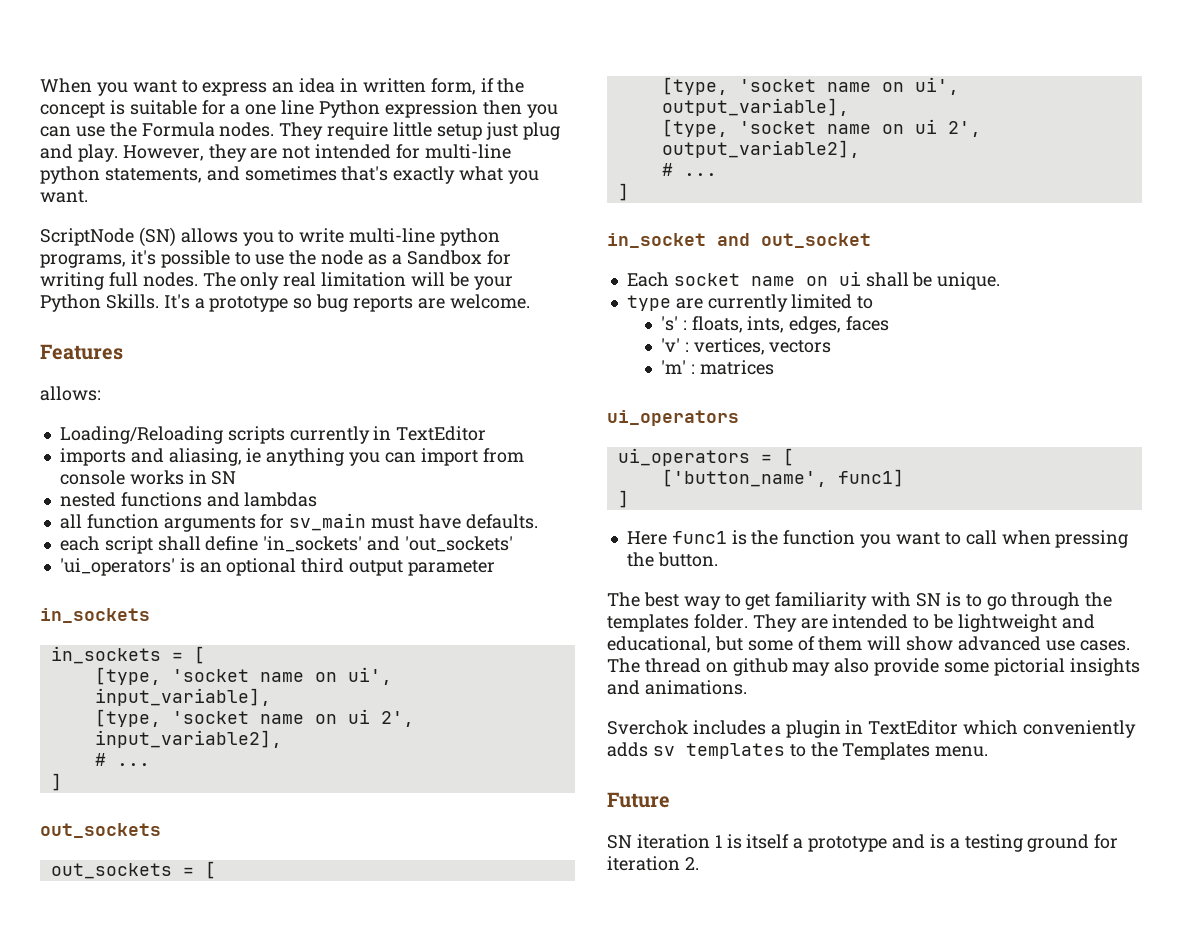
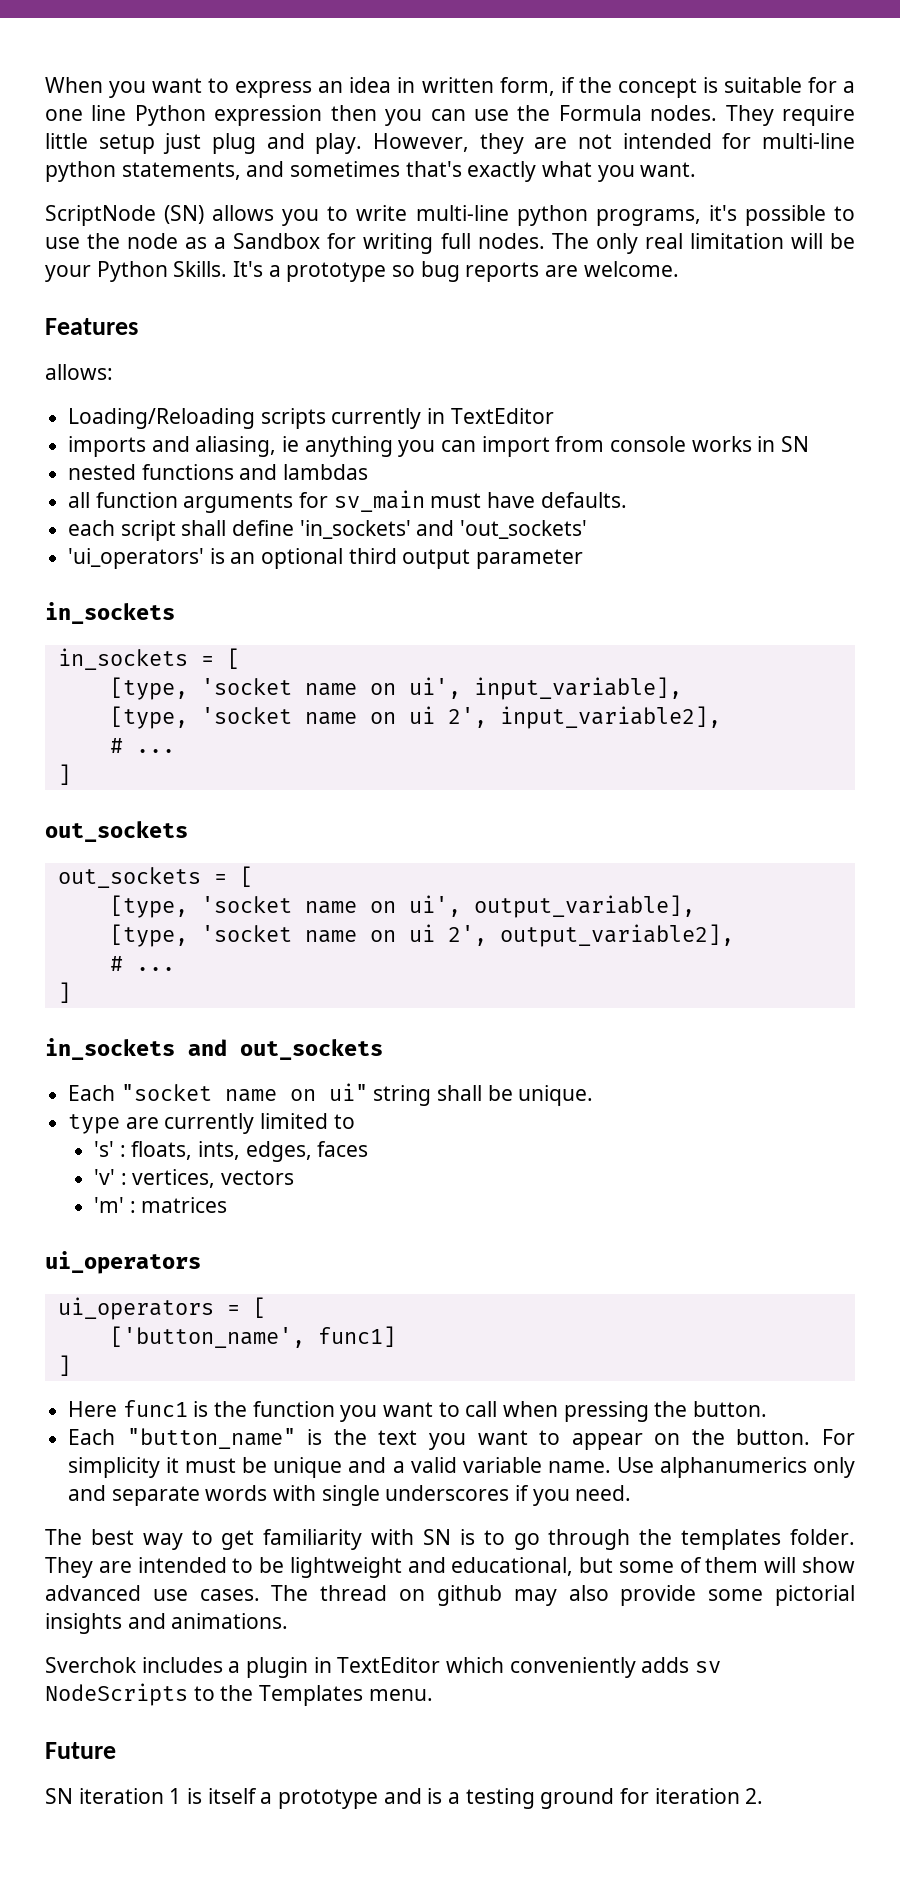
[607,233,871,248] [626,271,861,287] in_socket and out_socket // Each socket name on ui -> [45,1038,383,1060] [68,1083,432,1106] in_sockets and out_sockets // Each "socket name on ui" string
(718, 559) none -> [68,1428,856,1450] [68,1457,855,1478] [68,1485,632,1506] // Each "button_name" is the text you want to appear on the button. For simplicity it must be unique and a valid variable name. Use alphanumerics only and separate words with single underscores if you need.
[685,743,785,759] templates -> [45,1683,188,1706] NodeScripts

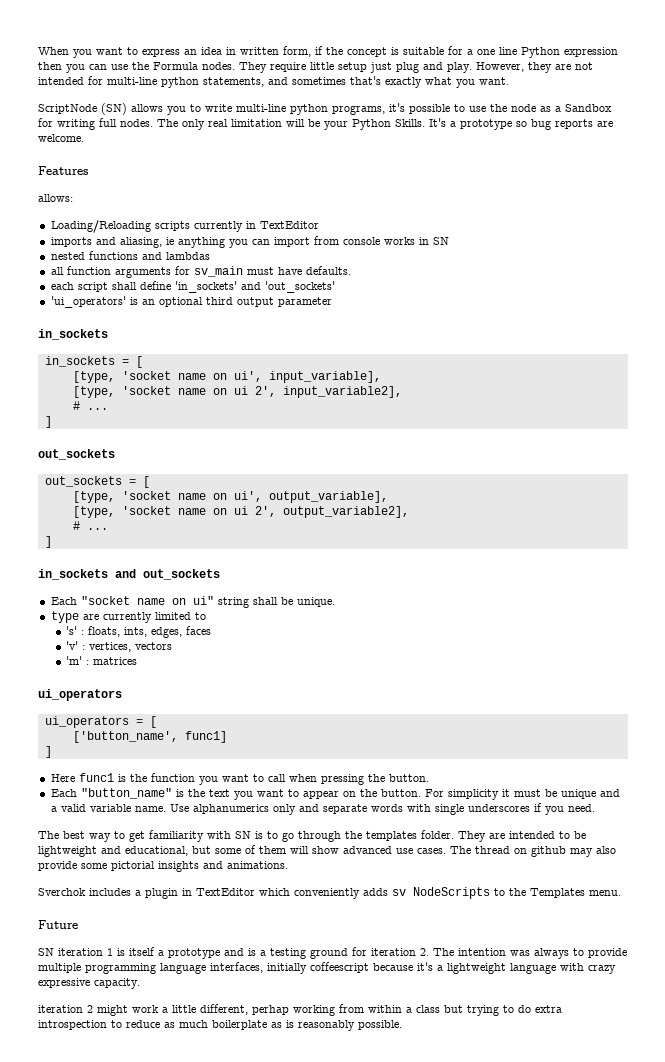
(764, 1796) none -> [433,948,627,959] [38,962,616,974] [38,978,140,989] [38,1004,562,1016] [38,1020,402,1031] The intention was always to provide multiple programming language interfaces, initially coffeescript because it's a lightweight language with crazy expressive capacity. // iteration 2 might work a little different, perhap working from within a class but trying to do extra introspection to reduce as much boilerplate as is reasonably possible.

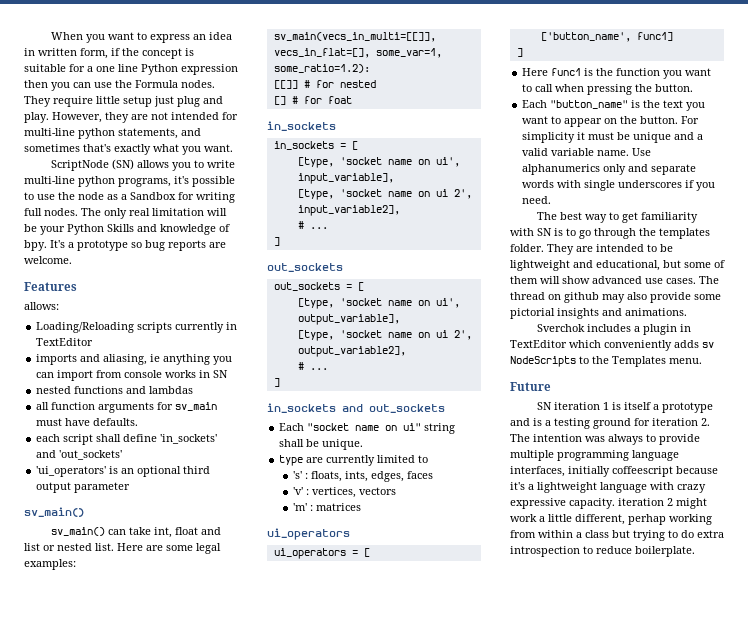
[395,119,425,127] Skills. -> [107,224,230,235] [24,240,47,251] Skills and knowledge of bpy.
(332, 302) none -> [24,507,84,517] [51,527,222,538] [24,543,221,554] [24,559,76,570] [273,32,436,42] [273,48,442,58] [273,64,370,73] [273,80,376,89] [273,96,352,105] // sv_main() // sv_main() can take int, float and list or nested list. Here are some legal examples: // sv_main(vecs_in_multi=[[]], vecs_in_flat=[], some_var=1, some_ratio=1.2): // [[]] # for nested // [] # for foat
(140, 983) // -> (615, 503) none
[164,1020,402,1031] as much boilerplate as is reasonably possible. -> [635,546,695,557] boilerplate.

